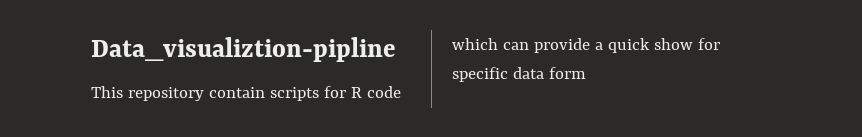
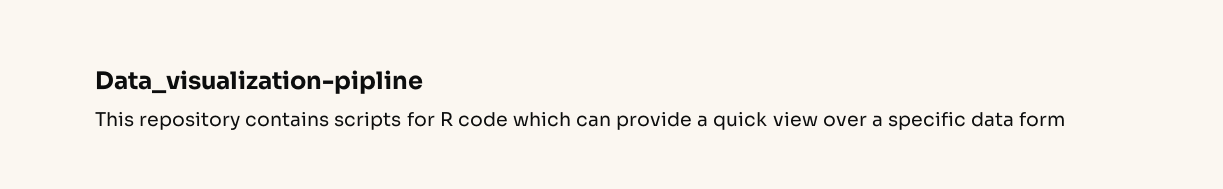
[91,37,396,62] Data_visualiztion-pipline -> [95,70,423,94] Data_visualization-pipline
[208,87,265,98] contain -> [245,111,330,127] contains
[653,38,720,50] show for -> [772,111,883,127] view over a

